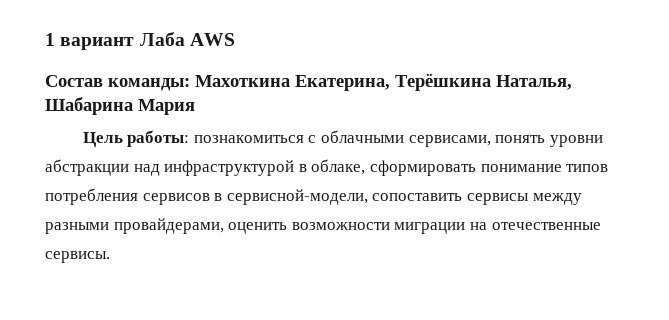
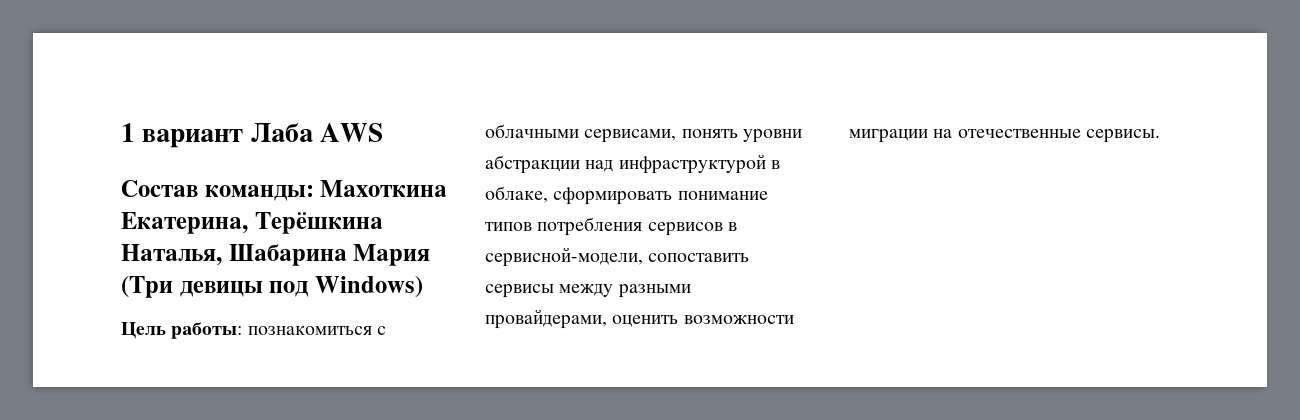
(195, 107) none -> [121,276,423,298] (Три девицы под Windows)

